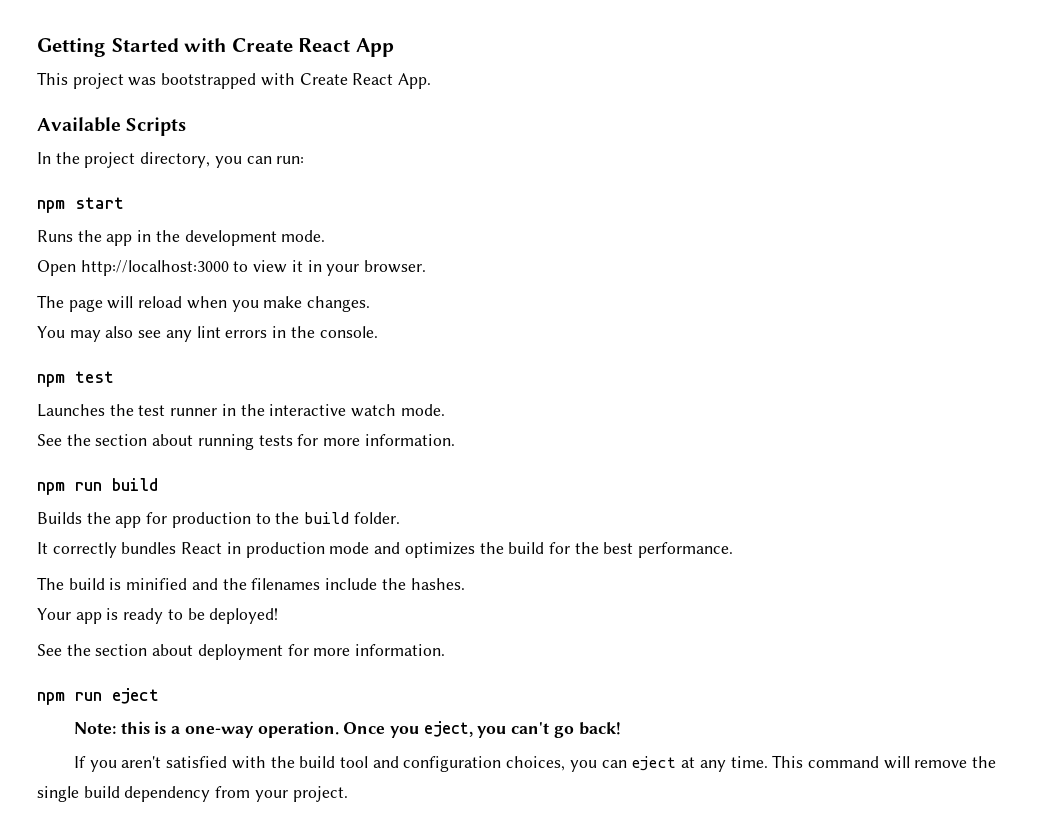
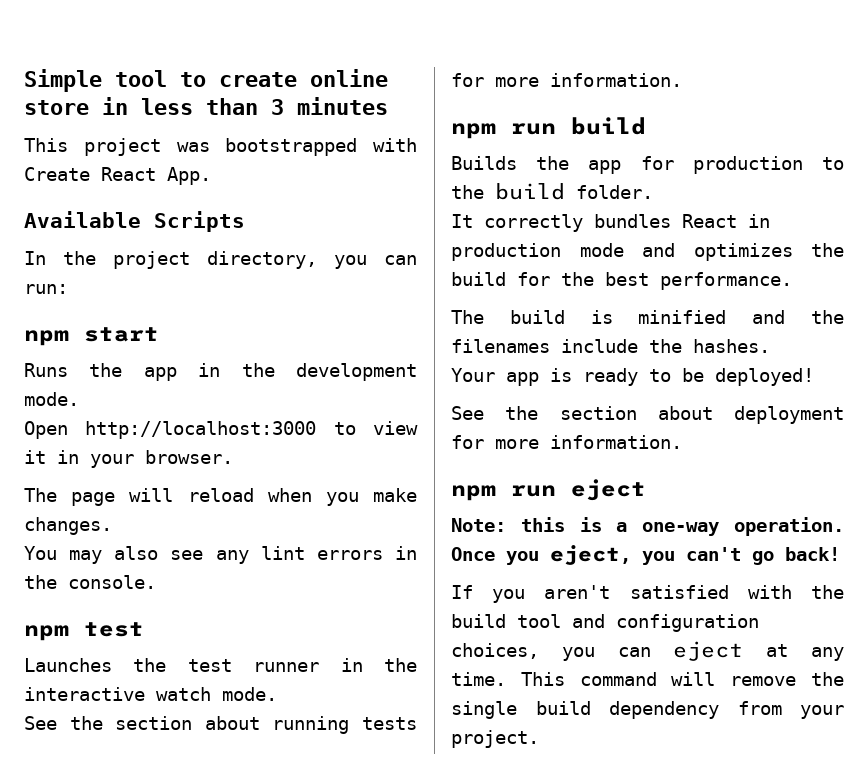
[37,38,394,57] Getting Started with Create React App -> [24,69,388,92] [24,97,388,115] Simple tool to create online store in less than 3 minutes

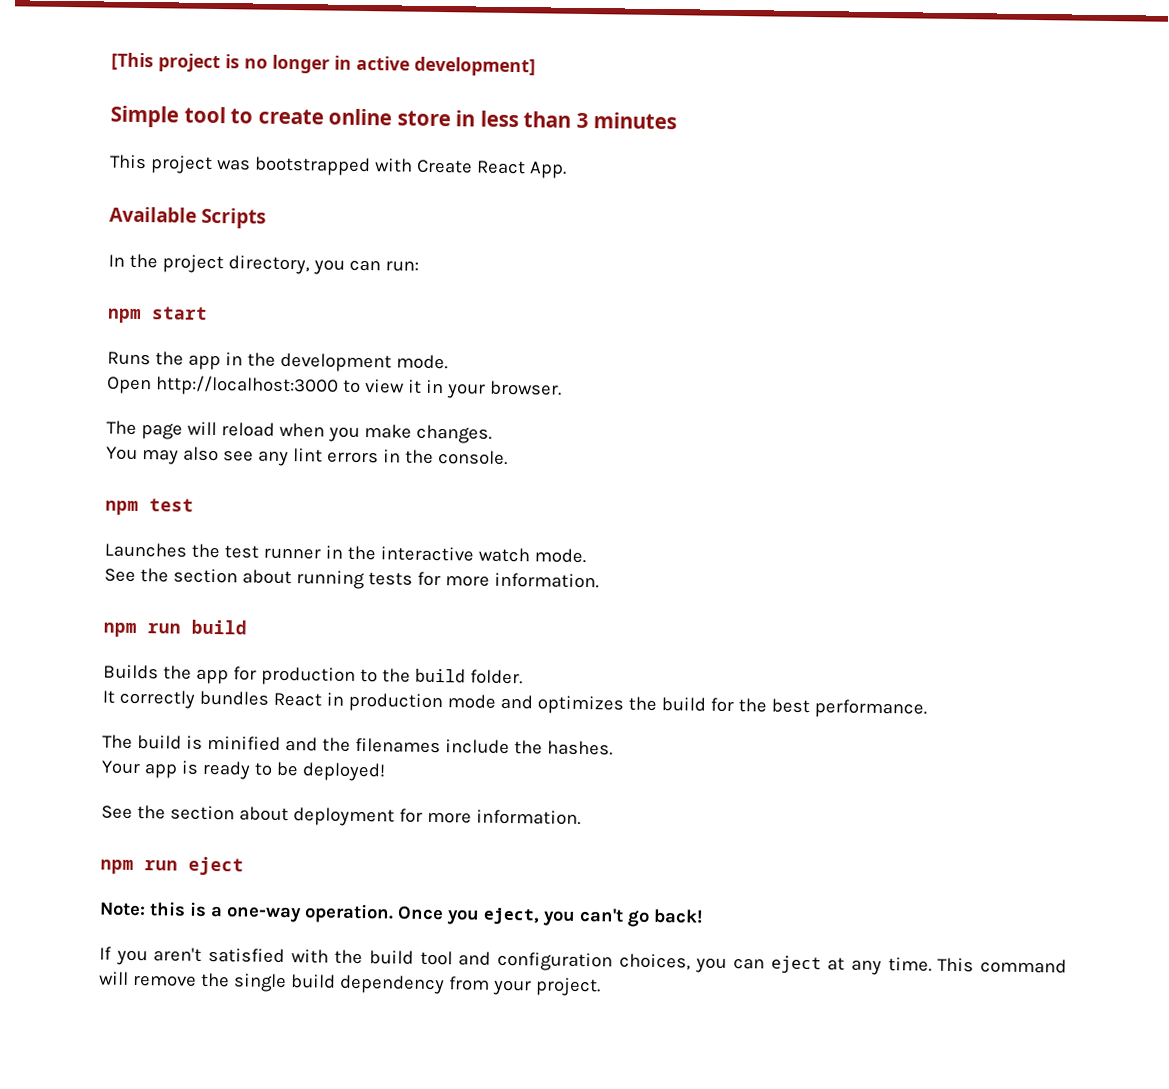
(24, 80) none -> [111,52,536,77] [This project is no longer in active development] //

